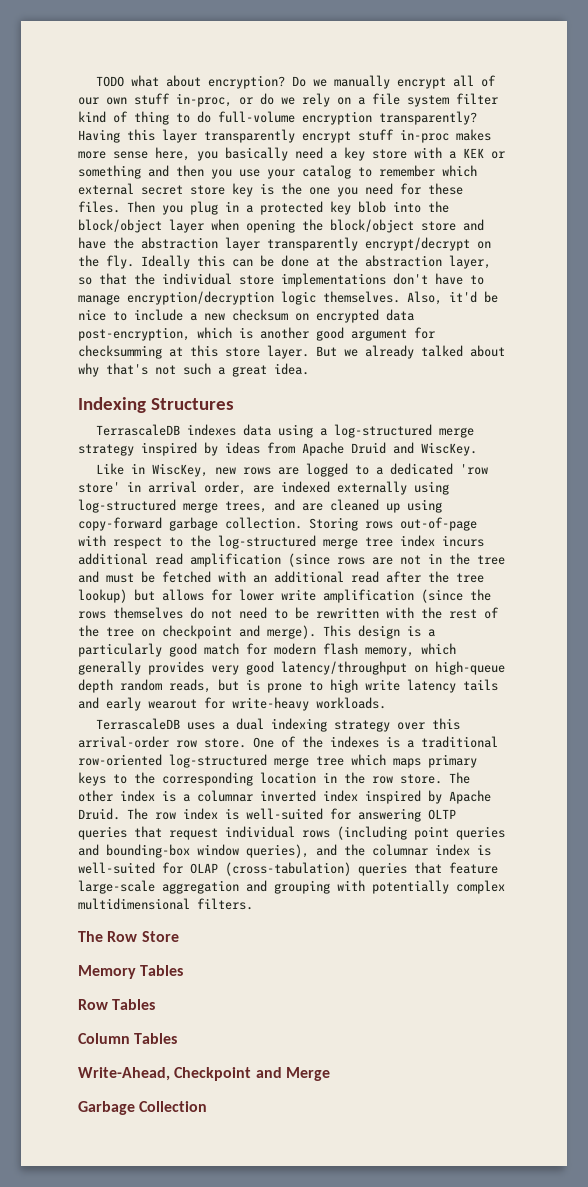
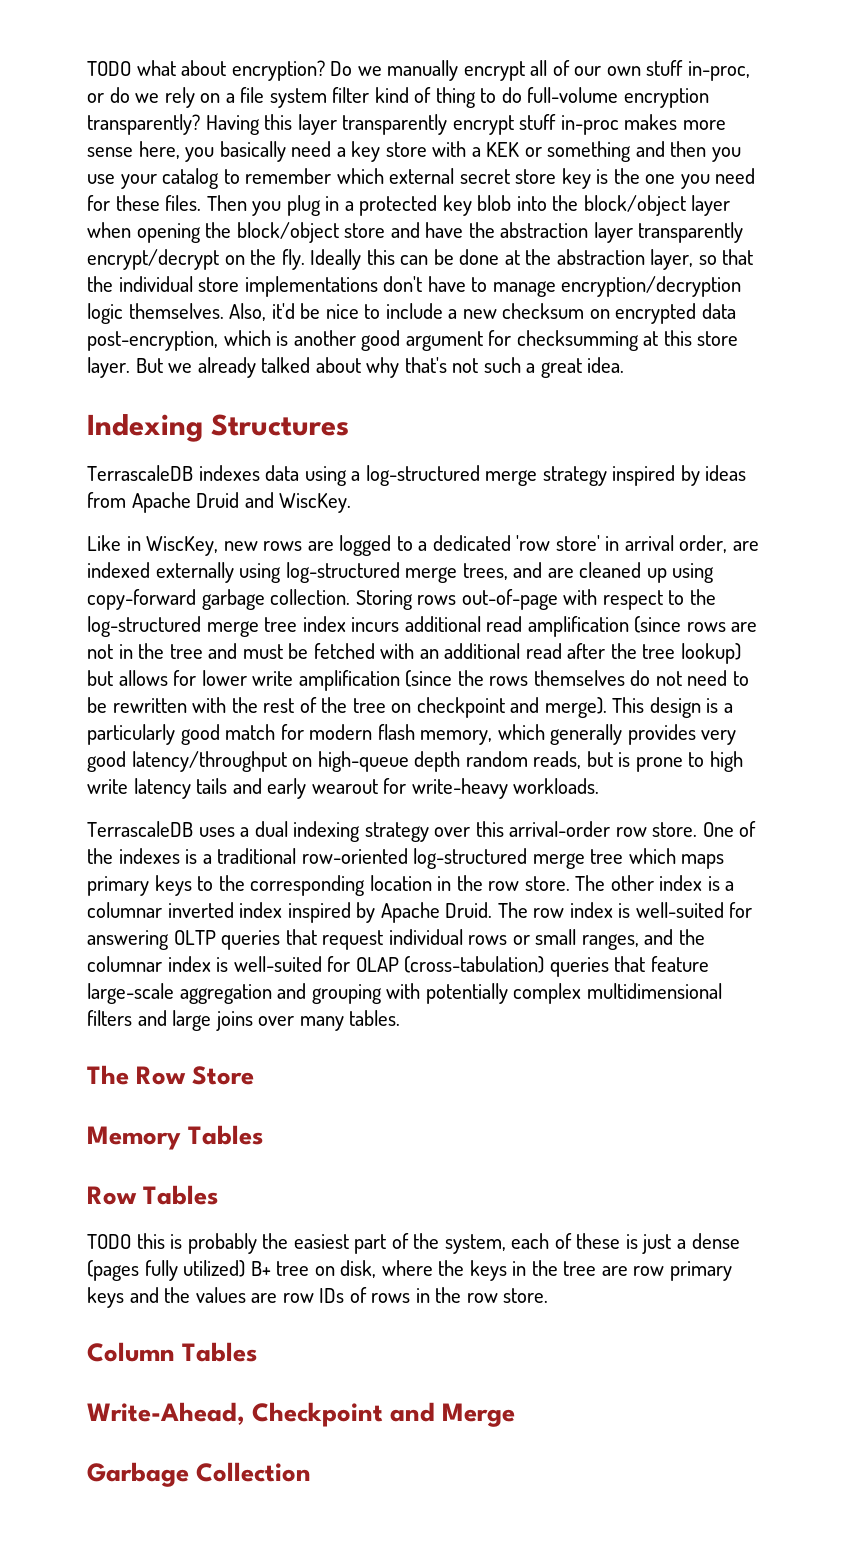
[337,826,505,840] [78,844,309,858] (including point queries and bounding-box window queries), -> [512,929,639,950] or small ranges,
[197,898,253,910] filters. -> [87,1010,401,1031] filters and large joins over many tables.
(156, 1004) none -> [87,1233,740,1254] [87,1260,733,1281] [87,1287,549,1308] // TODO this is probably the easiest part of the system, each of these is just a dense (pages fully utilized) B+ tree on disk, where the keys in the tree are row primary keys and the values are row IDs of rows in the row store.

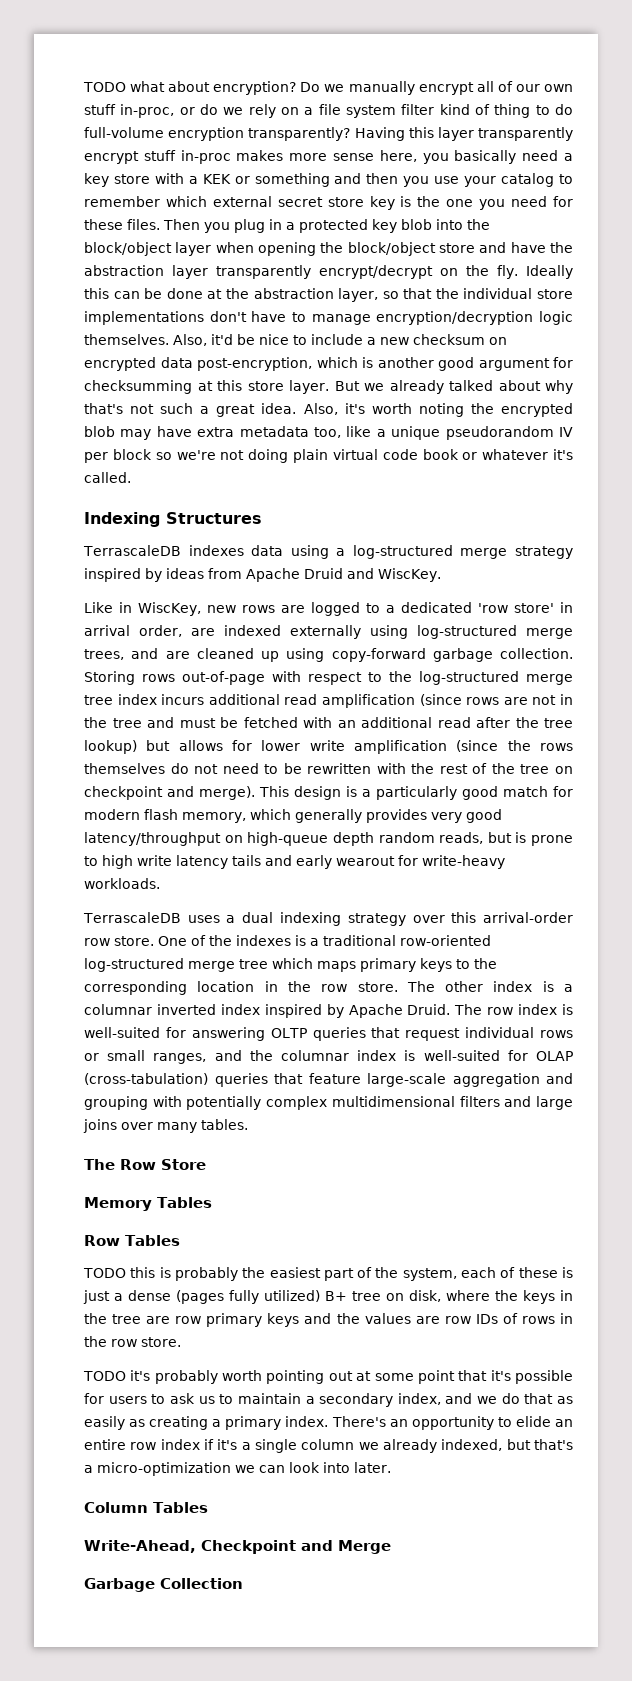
(625, 365) none -> [303,403,573,417] [84,426,573,440] [84,449,573,463] [84,472,131,483] Also, it's worth noting the encrypted blob may have extra metadata too, like a unique pseudorandom IV per block so we're not doing plain virtual code book or whatever it's called.
(549, 1295) none -> [83,1370,574,1384] [84,1393,574,1407] [84,1416,573,1430] [84,1439,573,1453] [84,1462,391,1476] // TODO it's probably worth pointing out at some point that it's possible for users to ask us to maintain a secondary index, and we do that as easily as creating a primary index. There's an opportunity to elide an entire row index if it's a single column we already indexed, but that's a micro-optimization we can look into later.

